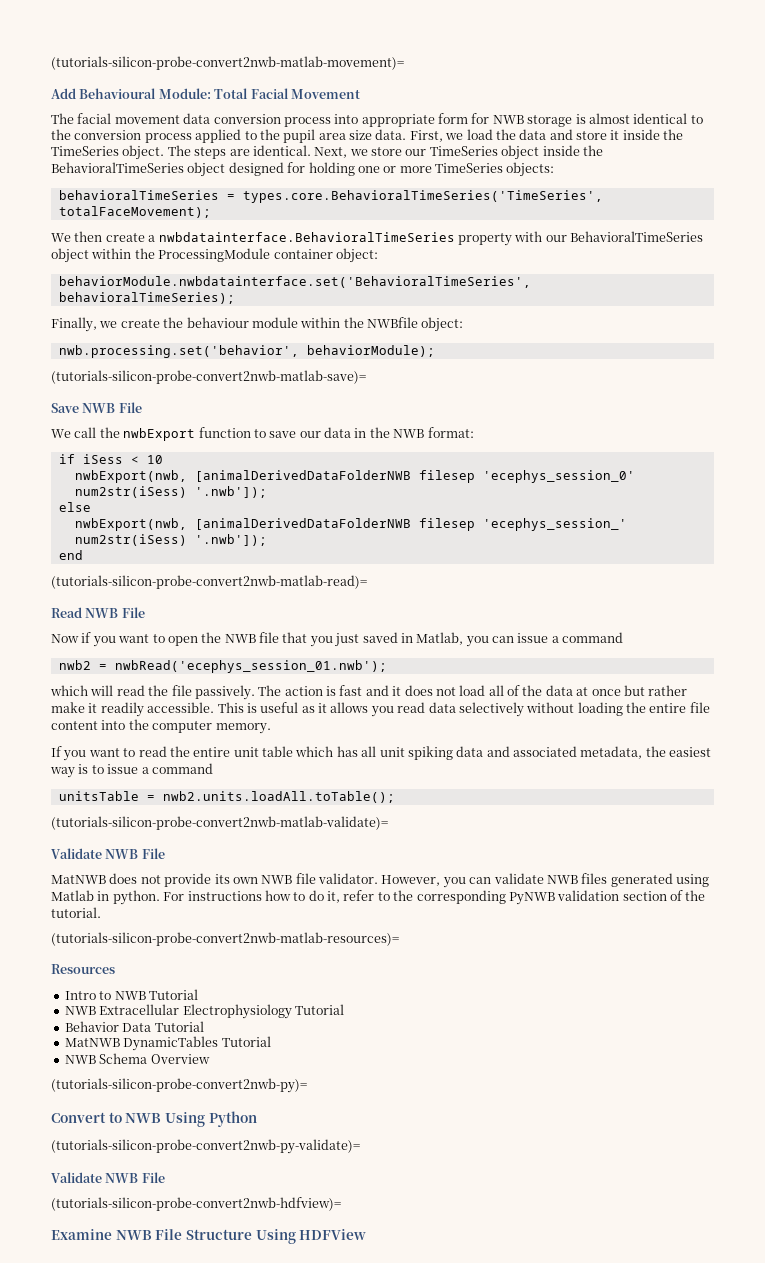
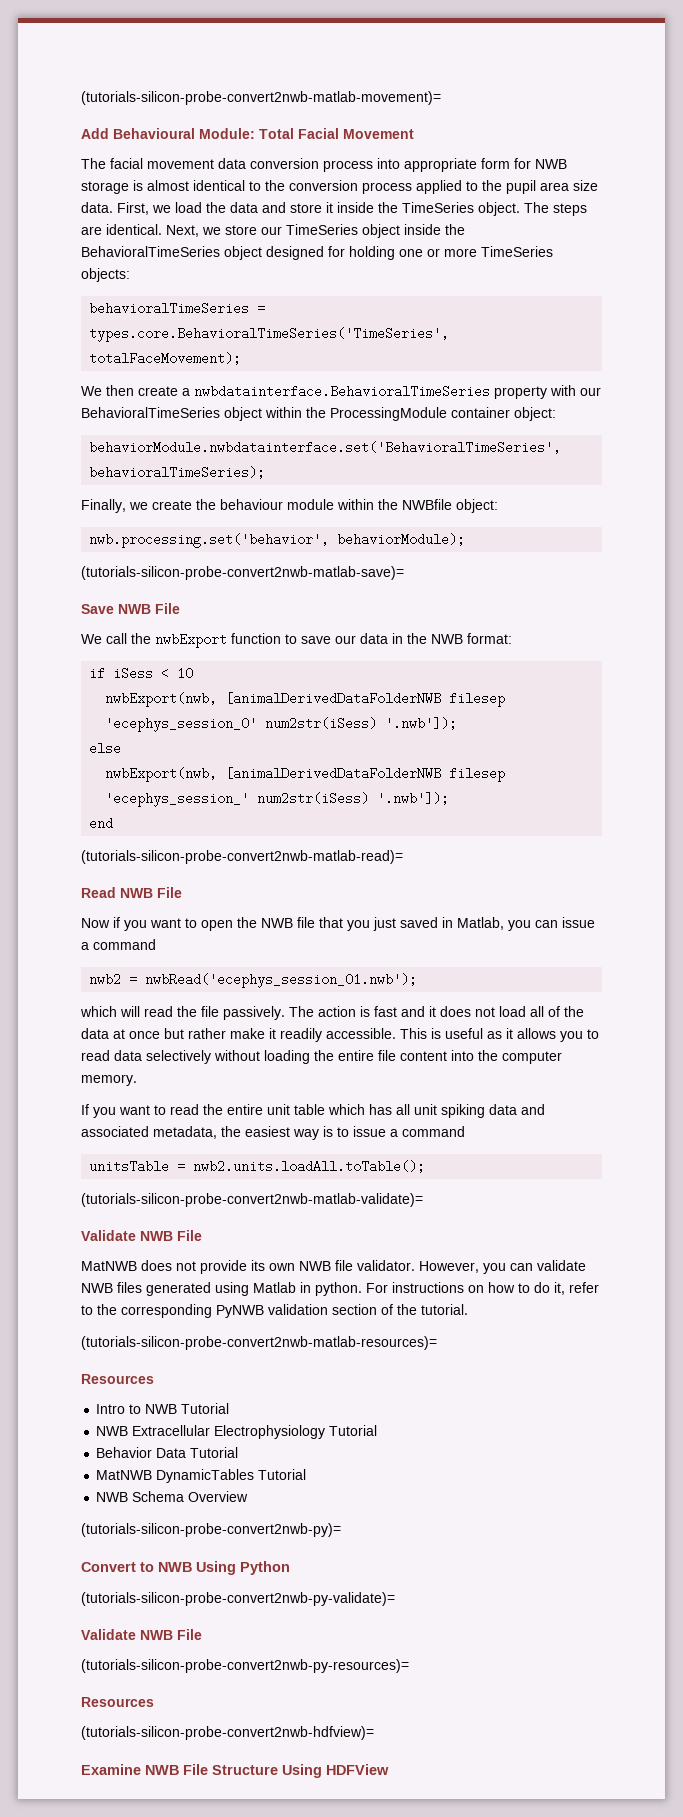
(394, 711) none -> [587,1029,599,1039] to
(262, 896) none -> [468,1285,484,1293] on
(165, 1177) none -> [81,1659,409,1673] [81,1697,154,1707] // (tutorials-silicon-probe-convert2nwb-py-resources)= // Resources

